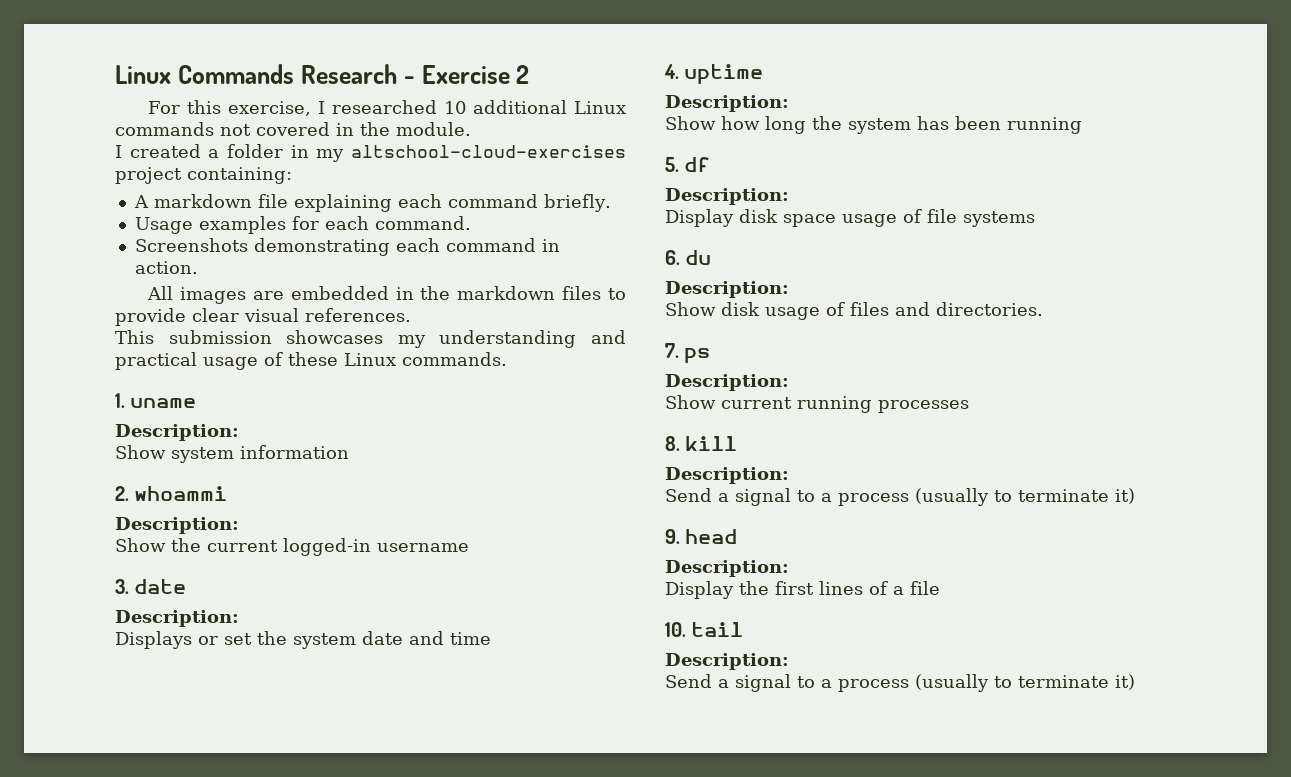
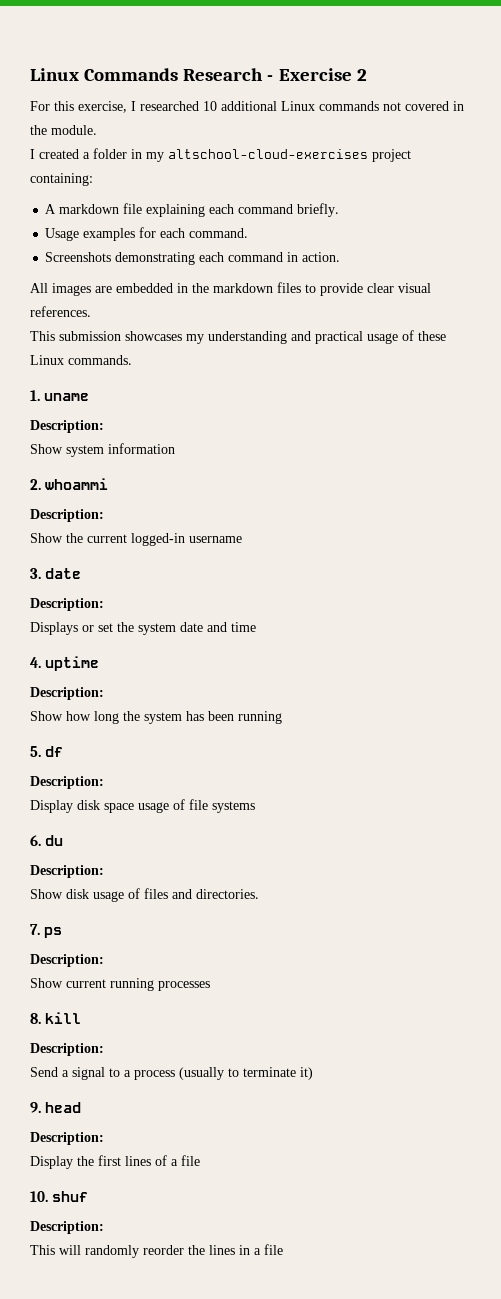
[691,622,744,637] [665,653,789,670] [665,674,1135,692] tail // Description: // Send a signal to a process (usually to terminate it) -> [52,1191,89,1202] [30,1221,104,1234] [30,1244,283,1258] shuf // Description: // This will randomly reorder the lines in a file

